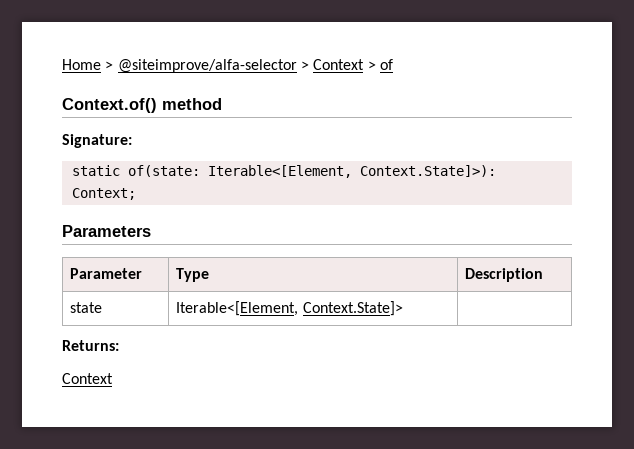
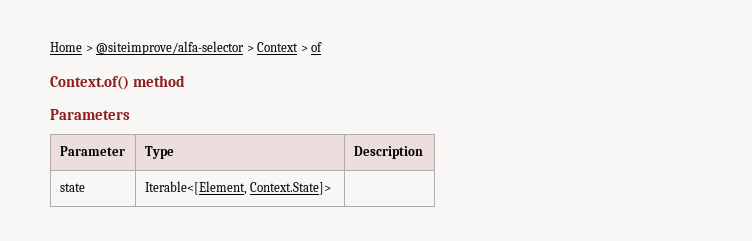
[62,134,132,148] [71,165,496,178] [71,188,136,200] // Signature: // static of(state: Iterable<[Element, Context.State]>): Context; -> (186, 81) none
[62,340,119,351] [62,373,113,384] // Returns: // Context -> (332, 188) none

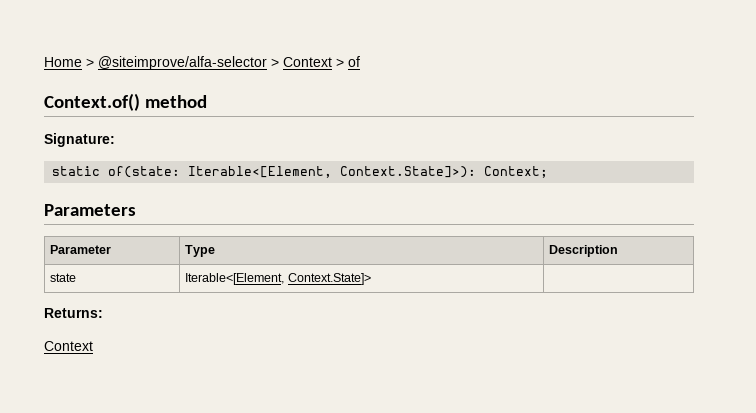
(186, 81) none -> [44,133,115,147] [52,166,549,178] // Signature: // static of(state: Iterable<[Element, Context.State]>): Context;
(332, 188) none -> [44,308,103,318] [44,341,93,351] // Returns: // Context

